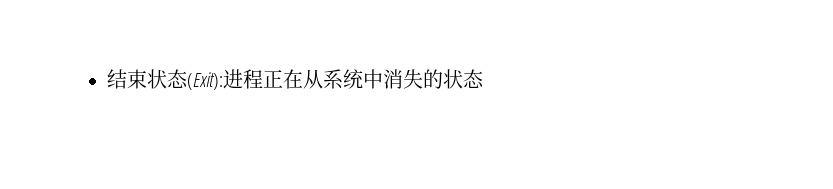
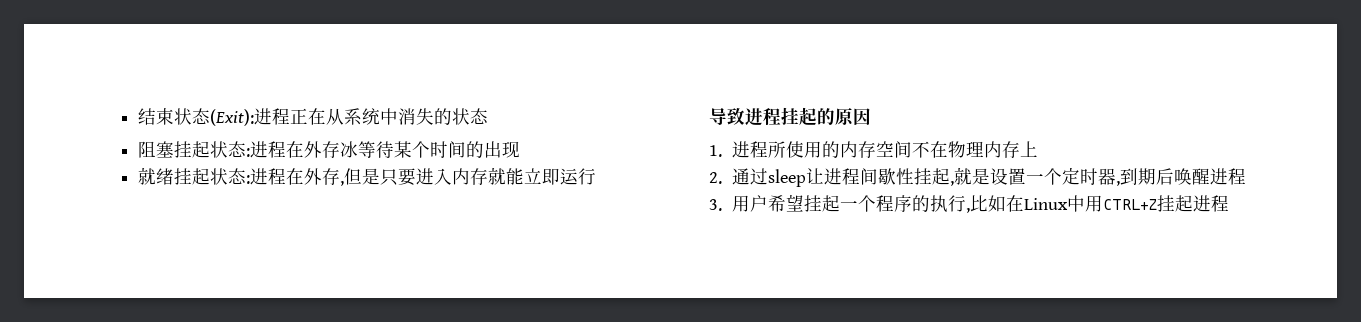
(484, 78) none -> [138,141,521,158] [138,167,597,186] [709,107,871,126] [709,141,1038,158] [709,167,1246,187] [709,194,1229,213] // 阻塞挂起状态:进程在外存冰等待某个时间的出现 // 就绪挂起状态:进程在外存,但是只要进入内存就能立即运行 // 导致进程挂起的原因 // 1.进程所使用的内存空间不在物理内存上 // 2.通过sleep让进程间歇性挂起,就是设置一个定时器,到期后唤醒进程 // 3.用户希望挂起一个程序的执行,比如在Linux中用CTRL+Z挂起进程

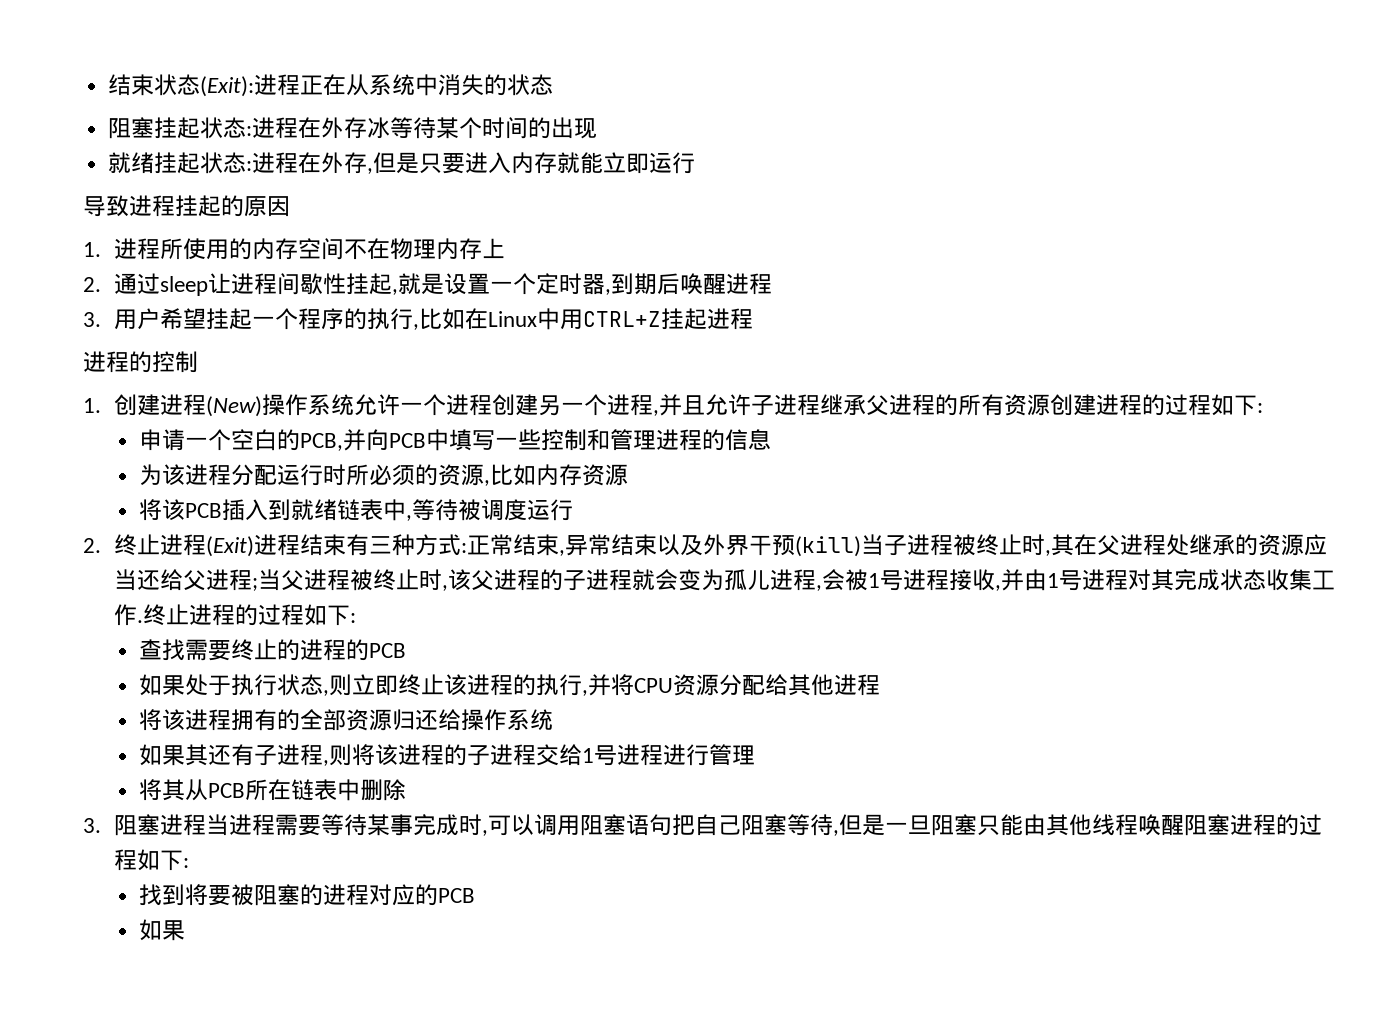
(1229, 203) none -> [83,351,198,373] [83,394,1264,417] [139,429,772,451] [139,464,629,486] [139,499,574,521] [83,534,1328,557] [114,569,1336,591] [114,604,357,626] [139,639,407,661] [139,674,881,696] [139,709,554,731] [139,744,756,766] [139,779,407,801] [83,814,1323,836] [114,849,190,871] [139,884,476,906] [139,919,186,941] // 进程的控制 // 1.创建进程(New)操作系统允许一个进程创建另一个进程,并且允许子进程继承父进程的所有资源创建进程的过程如下: // 申请一个空白的PCB,并向PCB中填写一些控制和管理进程的信息 // 为该进程分配运行时所必须的资源,比如内存资源 // 将该PCB插入到就绪链表中,等待被调度运行 // 2.终止进程(Exit)进程结束有三种方式:正常结束,异常结束以及外界干预(kill)当子进程被终止时,其在父进程处继承的资源应当还给父进程;当父进程被终止时,该父进程的子进程就会变为孤儿进程,会被1号进程接收,并由1号进程对其完成状态收集工作.终止进程的过程如下: // 查找需要终止的进程的PCB // 如果处于执行状态,则立即终止该进程的执行,并将CPU资源分配给其他进程 // 将该进程拥有的全部资源归还给操作系统 // 如果其还有子进程,则将该进程的子进程交给1号进程进行管理 // 将其从PCB所在链表中删除 // 3.阻塞进程当进程需要等待某事完成时,可以调用阻塞语句把自己阻塞等待,但是一旦阻塞只能由其他线程唤醒阻塞进程的过程如下: // 找到将要被阻塞的进程对应的PCB // 如果

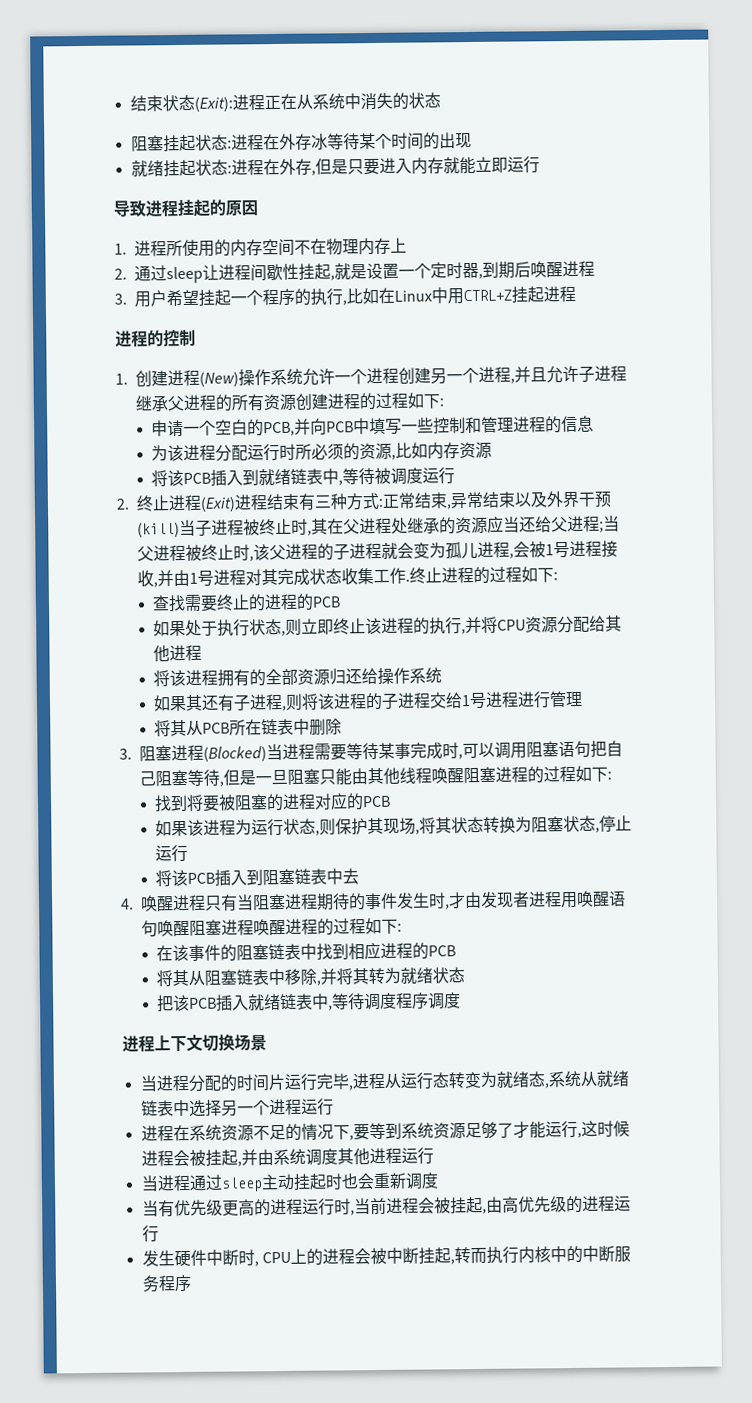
(207, 825) none -> [203,746,267,762] (Blocked)
(186, 930) none -> [187,815,633,837] [155,844,189,863] [155,868,360,887] [121,890,626,912] [141,917,402,938] [156,941,457,962] [156,967,466,987] [157,992,462,1013] [122,1034,267,1053] [139,1070,629,1092] [140,1098,334,1117] [140,1120,630,1142] [140,1147,434,1167] [140,1172,439,1192] [141,1195,631,1218] [141,1225,159,1243] [141,1245,631,1267] [141,1274,192,1293] 该进程为运行状态,则保护其现场,将其状态转换为阻塞状态,停止运行 // 将该PCB插入到阻塞链表中去 // 4.唤醒进程只有当阻塞进程期待的事件发生时,才由发现者进程用唤醒语句唤醒阻塞进程唤醒进程的过程如下: // 在该事件的阻塞链表中找到相应进程的PCB // 将其从阻塞链表中移除,并将其转为就绪状态 // 把该PCB插入就绪链表中,等待调度程序调度 // 进程上下文切换场景 // 当进程分配的时间片运行完毕,进程从运行态转变为就绪态,系统从就绪链表中选择另一个进程运行 // 进程在系统资源不足的情况下,要等到系统资源足够了才能运行,这时候进程会被挂起,并由系统调度其他进程运行 // 当进程通过sleep主动挂起时也会重新调度 // 当有优先级更高的进程运行时,当前进程会被挂起,由高优先级的进程运行 // 发生硬件中断时, CPU上的进程会被中断挂起,转而执行内核中的中断服务程序

